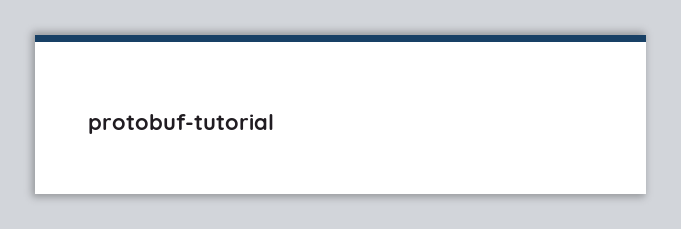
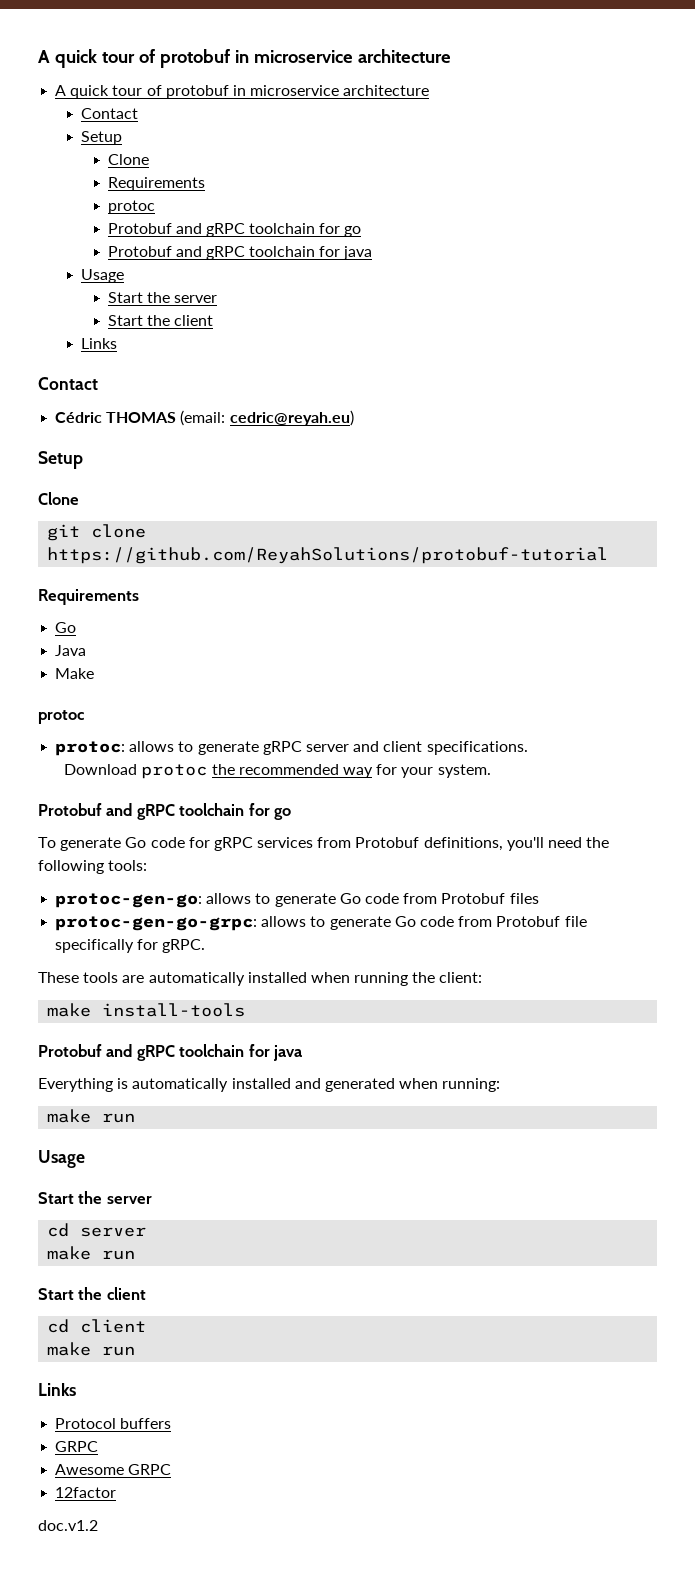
[88,114,274,134] protobuf-tutorial -> [38,49,451,68] [55,85,430,99] [81,108,139,119] [81,131,123,145] [107,154,149,165] [107,177,205,191] [107,200,155,214] [107,223,362,237] [107,246,373,260] [81,269,125,283] [107,292,217,303] [107,315,213,326] [81,338,118,349] [38,377,98,390] [55,410,354,426] [38,451,83,469] [38,492,79,505] [47,524,147,541] [47,547,609,564] [38,589,139,605] [55,622,77,633] [55,645,87,656] [55,668,95,679] [38,710,84,724] [55,741,528,756] [64,764,491,779] [38,803,292,820] [38,837,610,851] [38,860,148,874] [55,893,539,908] [55,916,587,931] [55,939,206,953] [38,972,483,986] [47,1003,246,1017] [38,1044,304,1061] [38,1078,501,1092] [47,1109,136,1123] [38,1150,85,1168] [38,1191,152,1204] [47,1223,147,1237] [47,1246,136,1260] [38,1287,146,1300] [47,1319,147,1333] [47,1342,136,1356] [38,1383,76,1396] [55,1418,172,1429] [55,1441,99,1452] [55,1464,172,1475] [55,1487,117,1498] [38,1520,98,1531] A quick tour of protobuf in microservice architecture // A quick tour of protobuf in microservice architecture // Contact // Setup // Clone // Requirements // protoc // Protobuf and gRPC toolchain for go // Protobuf and gRPC toolchain for java // Usage // Start the server // Start the client // Links // Contact // Cédric THOMAS (email: cedric@reyah.eu) // Setup // Clone // git clone https://github.com/ReyahSolutions/protobuf-tutorial // Requirements // Go // Java // Make // protoc // protoc: allows to generate gRPC server and client specifications. // Download protoc the recommended way for your system. // Protobuf and gRPC toolchain for go // To generate Go code for gRPC services from Protobuf definitions, you'll need the following tools: // protoc-gen-go: allows to generate Go code from Protobuf files // protoc-gen-go-grpc: allows to generate Go code from Protobuf file specifically for gRPC. // These tools are automatically installed when running the client: // make install-tools // Protobuf and gRPC toolchain for java // Everything is automatically installed and generated when running: // make run // Usage // Start the server // cd server // make run // Start the client // cd client // make run // Links // Protocol buffers // GRPC // Awesome GRPC // 12factor // doc.v1.2

